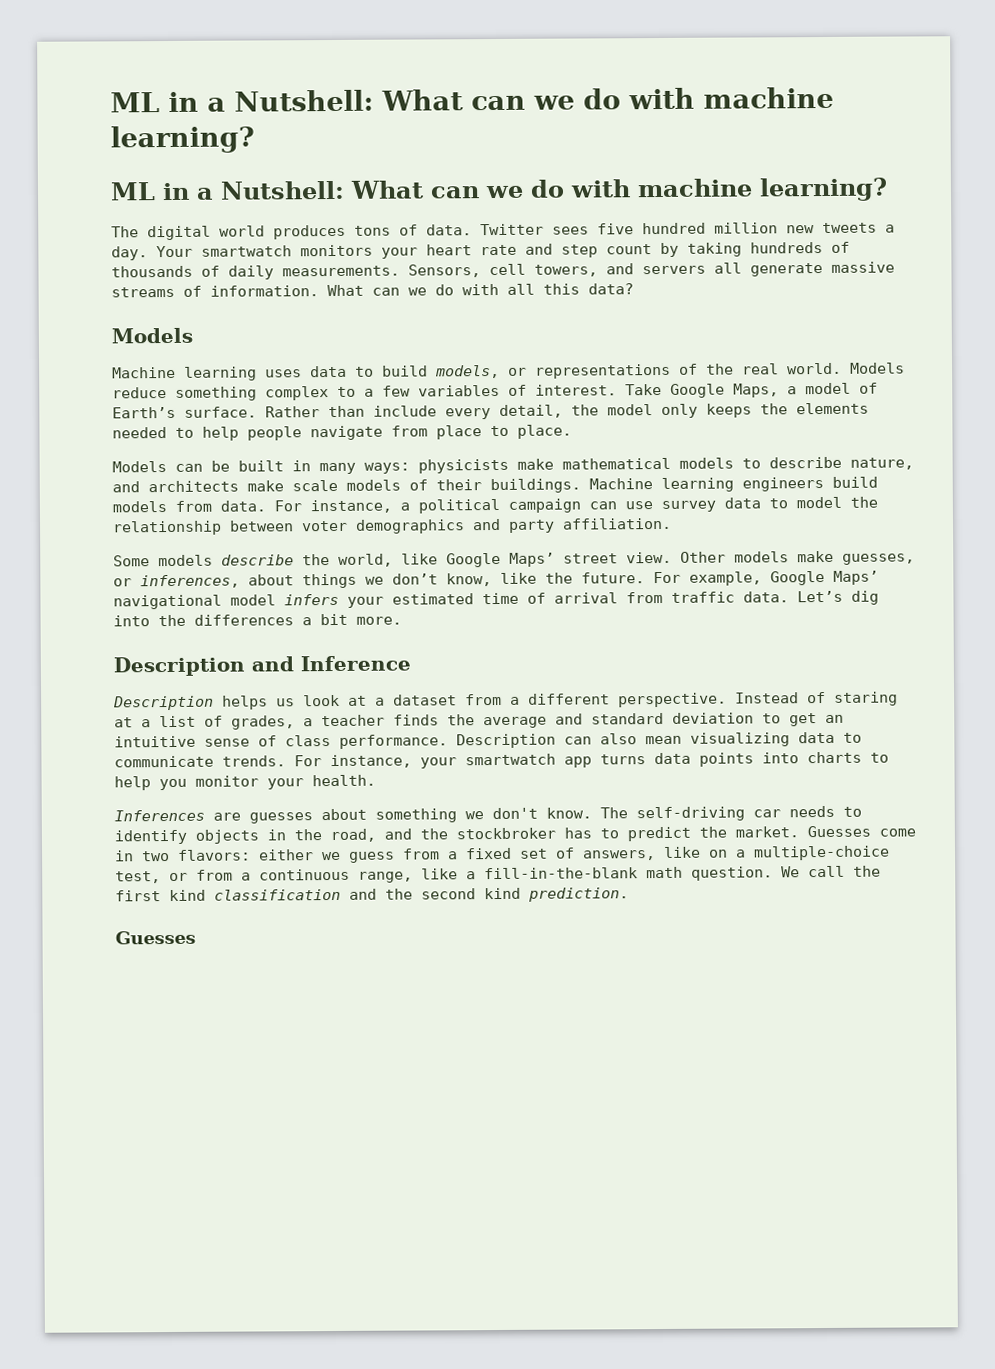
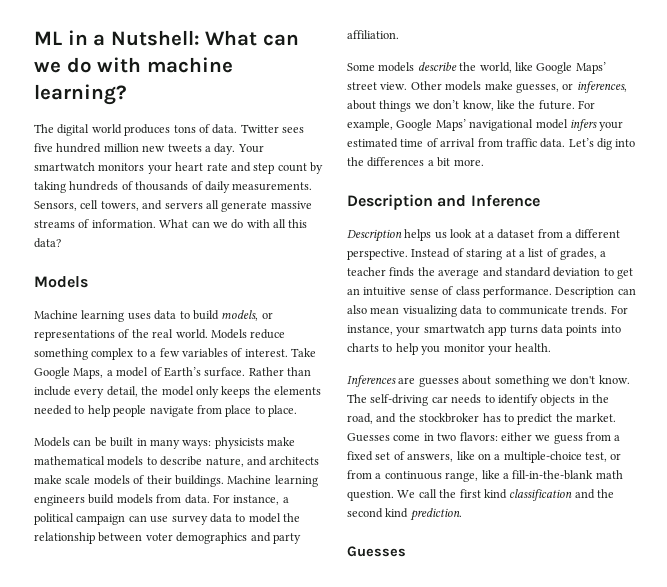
[110,177,888,202] // ML in a Nutshell: What can we do with machine learning? -> (127, 94) none

